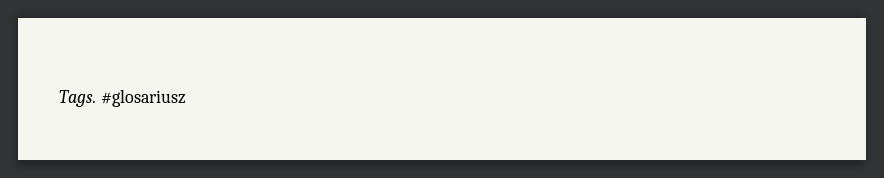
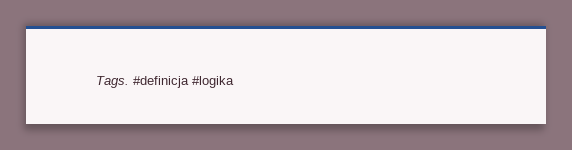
[100,89,186,107] #glosariusz -> [133,76,234,88] #definicja #logika

